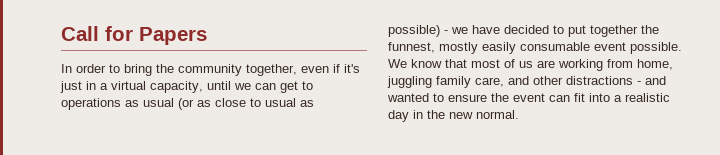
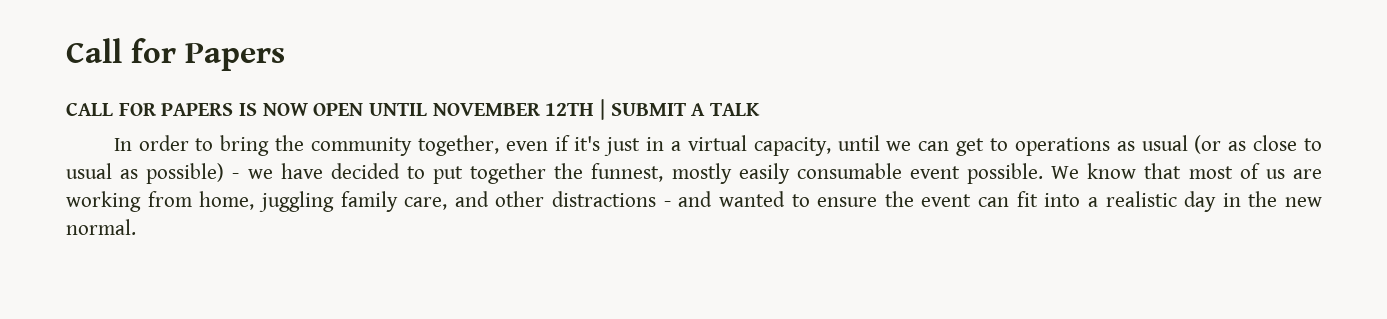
(207, 36) none -> [66,99,761,120] // CALL FOR PAPERS IS NOW OPEN UNTIL NOVEMBER 12TH | SUBMIT A TALK

